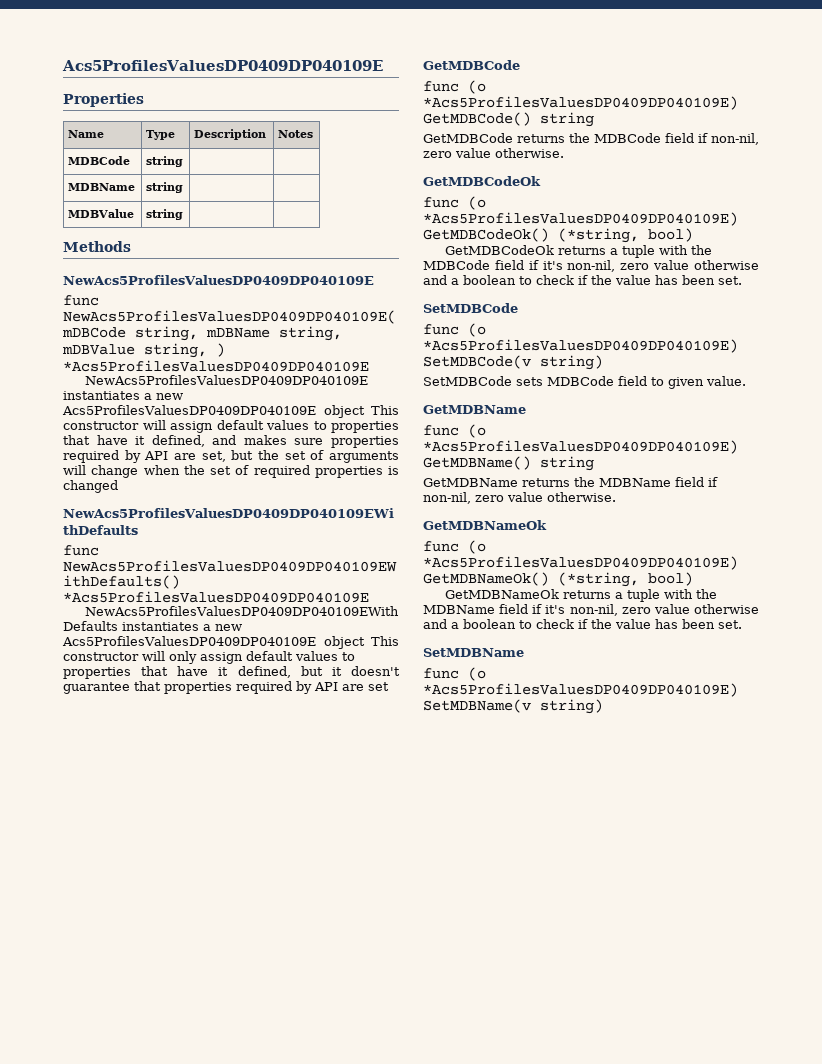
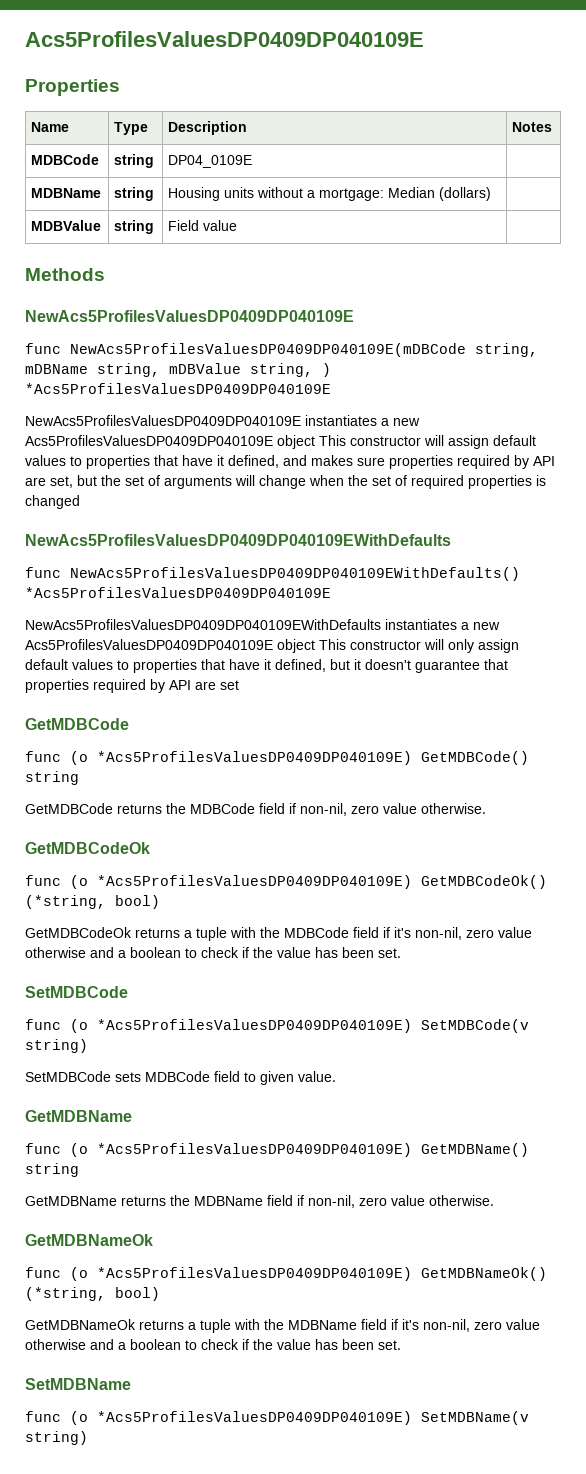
(184, 161) none -> [168,155,253,168] DP04_0109E
(184, 187) none -> [168,187,492,201] Housing units without a mortgage: Median (dollars)
(184, 214) none -> [168,220,238,231] Field value

